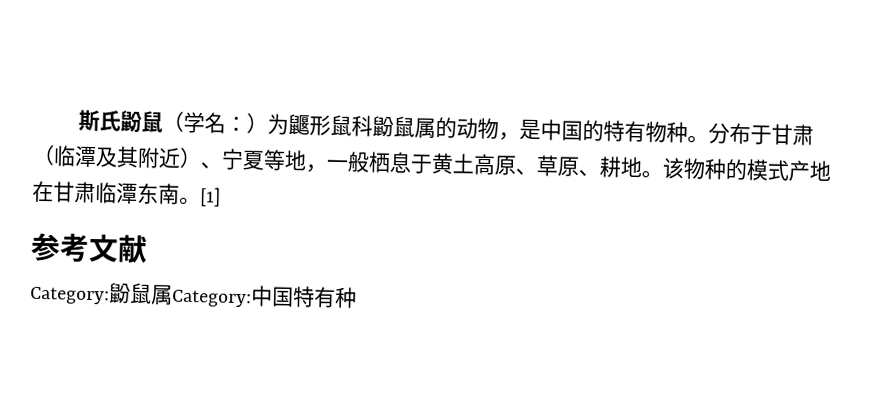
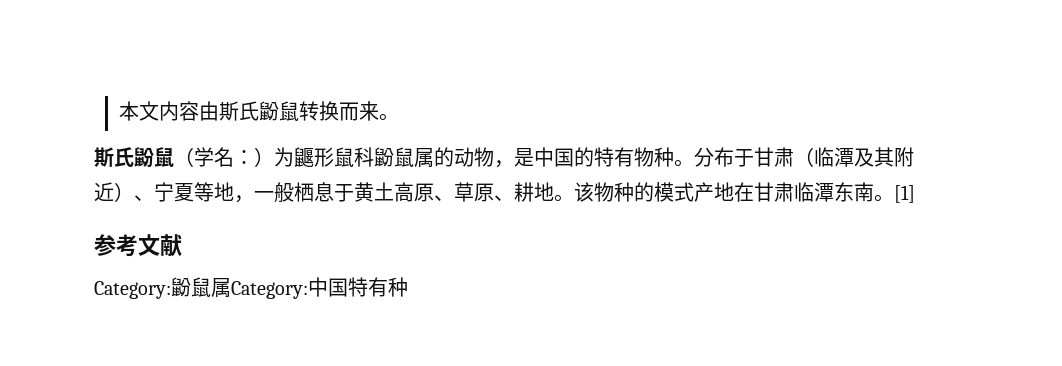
(78, 120) none -> [119,101,400,121] 本文内容由斯氏鼢鼠转换而来。 //

